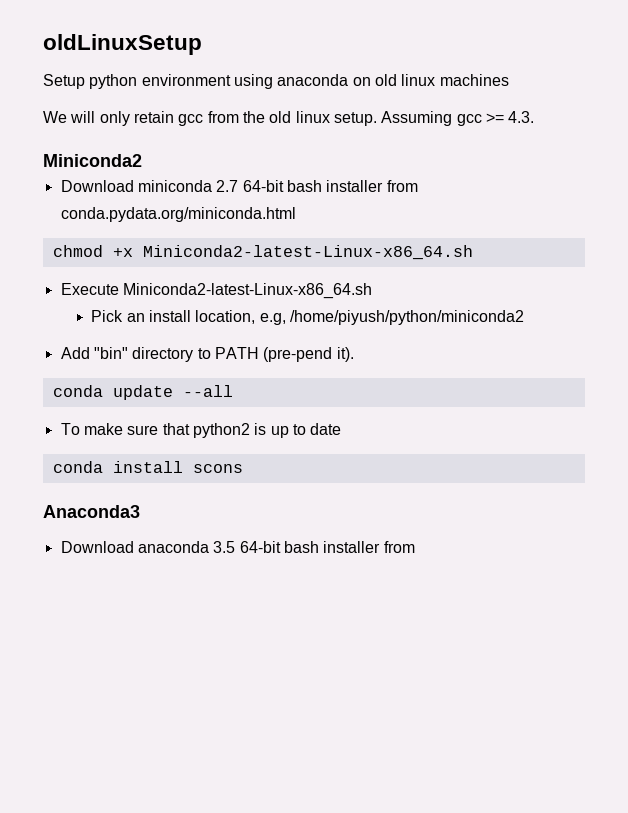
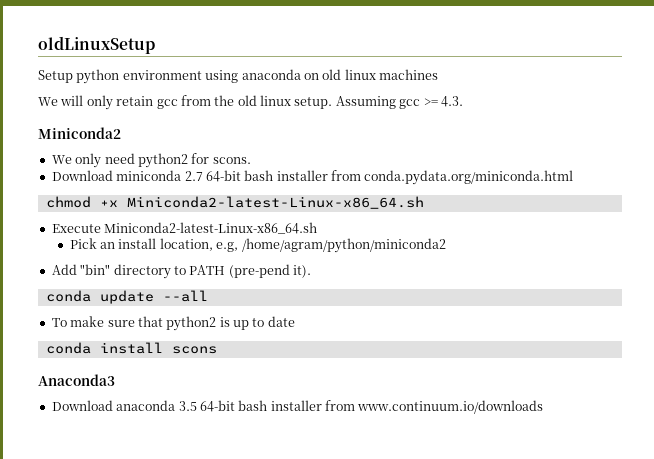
(142, 160) none -> [51,153,251,168] // We only need python2 for scons.
[289,310,524,325] /home/piyush/python/miniconda2 -> [241,238,446,253] /home/agram/python/miniconda2
(415, 547) none -> [357,400,544,414] www.continuum.io/downloads

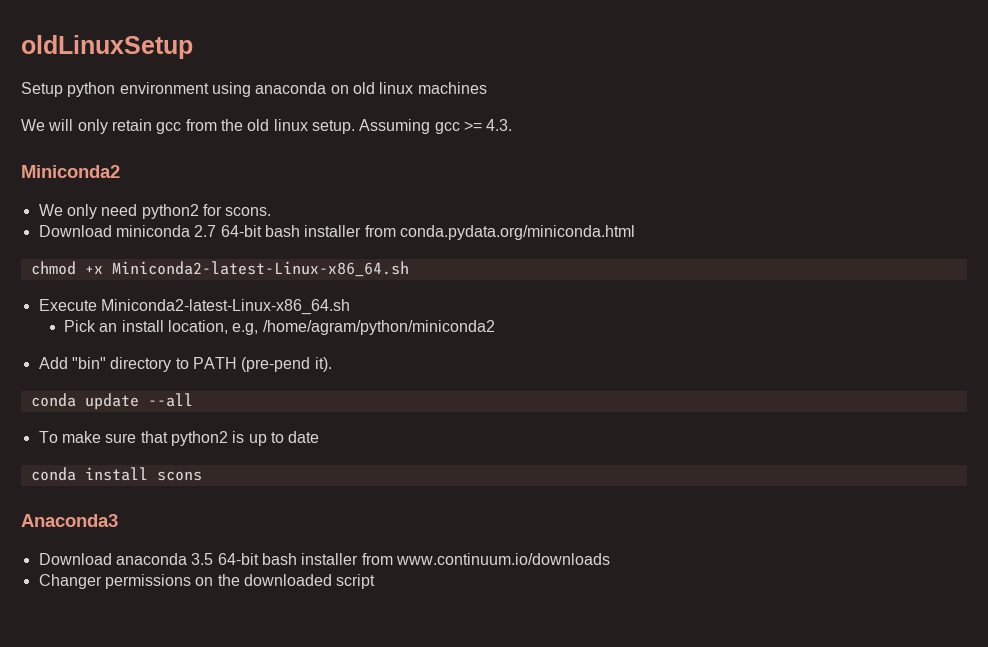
(544, 407) none -> [38,574,376,589] // Changer permissions on the downloaded script

